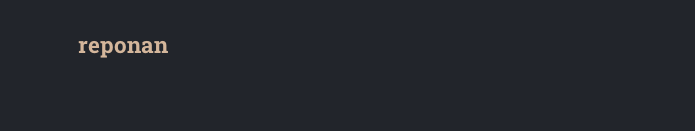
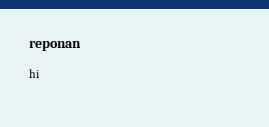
(168, 49) none -> [29,69,40,78] // hi

